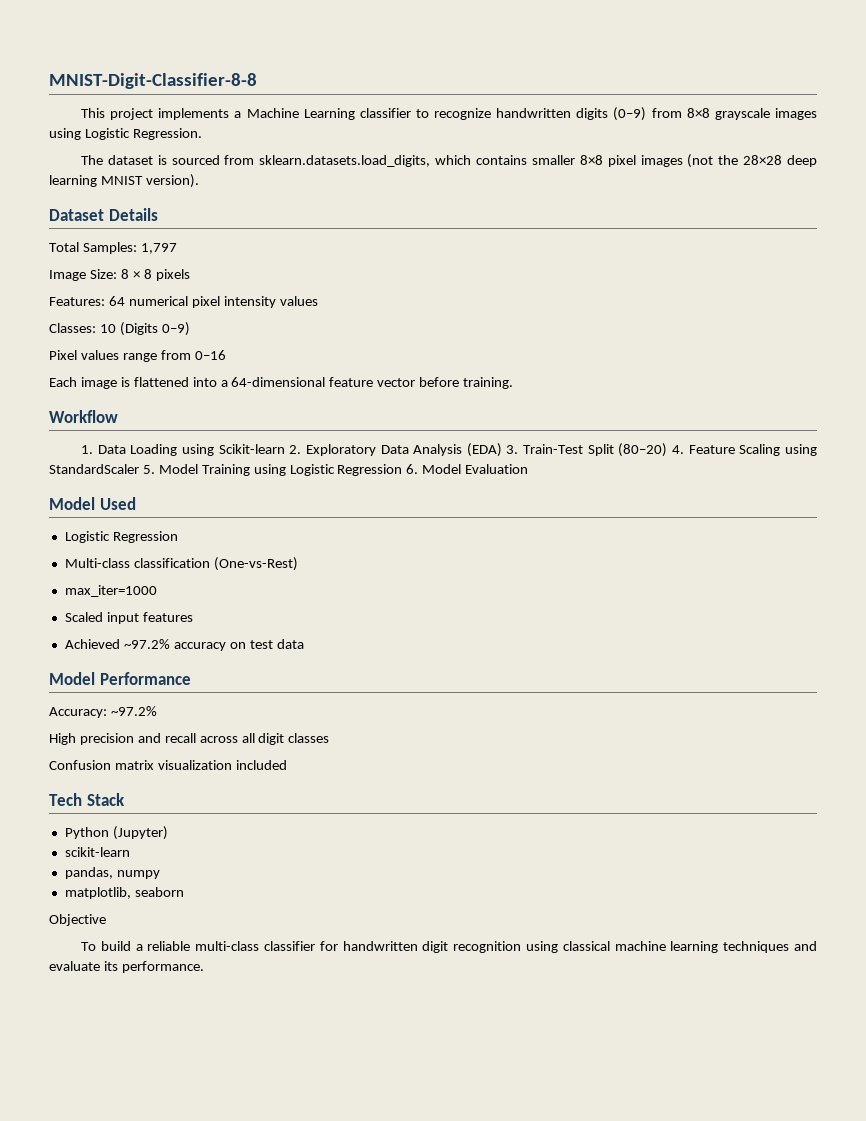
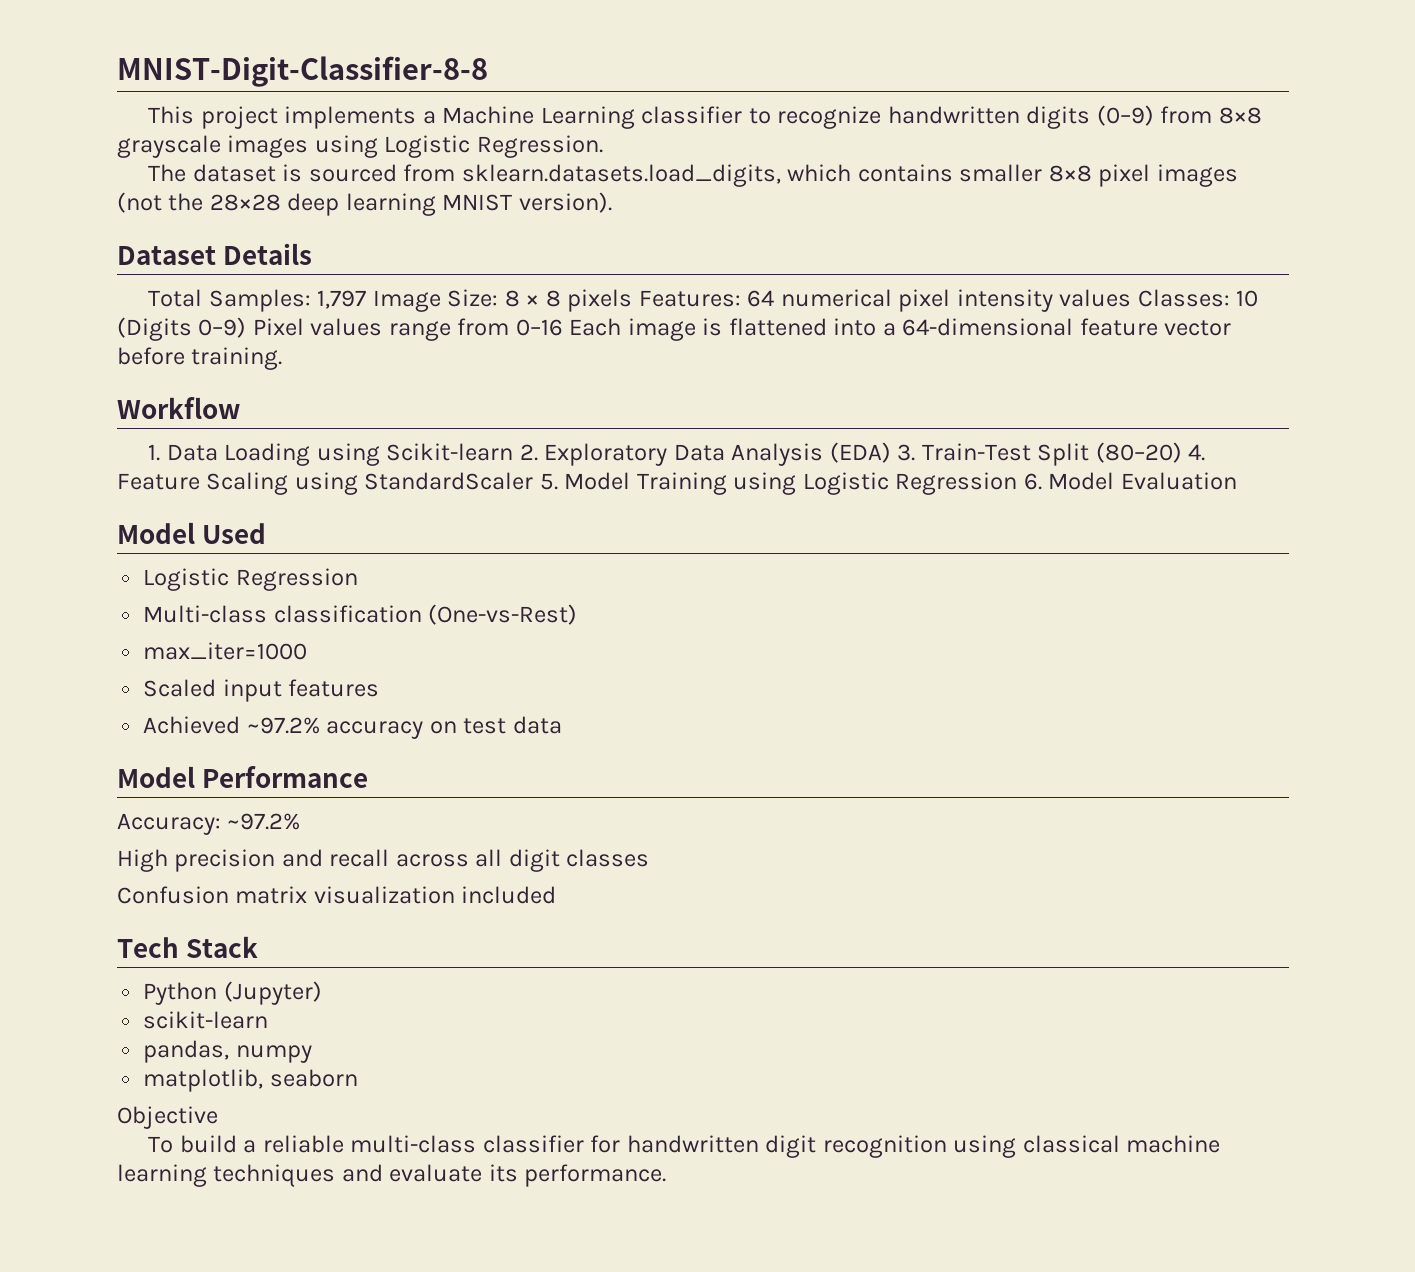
(177, 248) // -> (367, 299) none
(190, 275) // -> (633, 300) none
(318, 301) // -> (1132, 298) none
(190, 329) // -> (247, 327) none
(226, 355) // -> (563, 327) none

